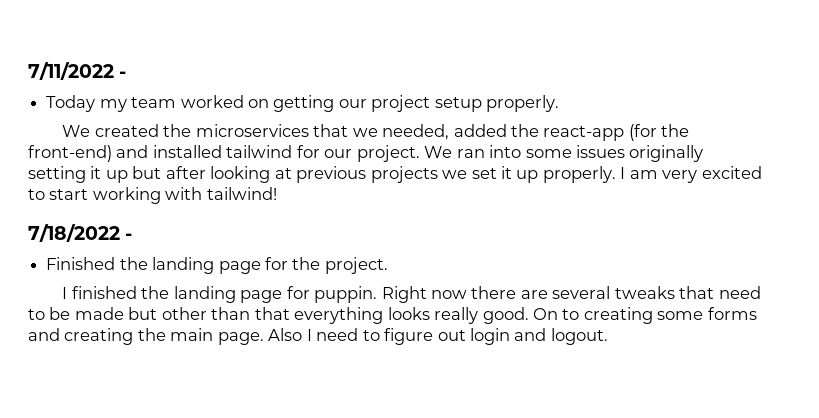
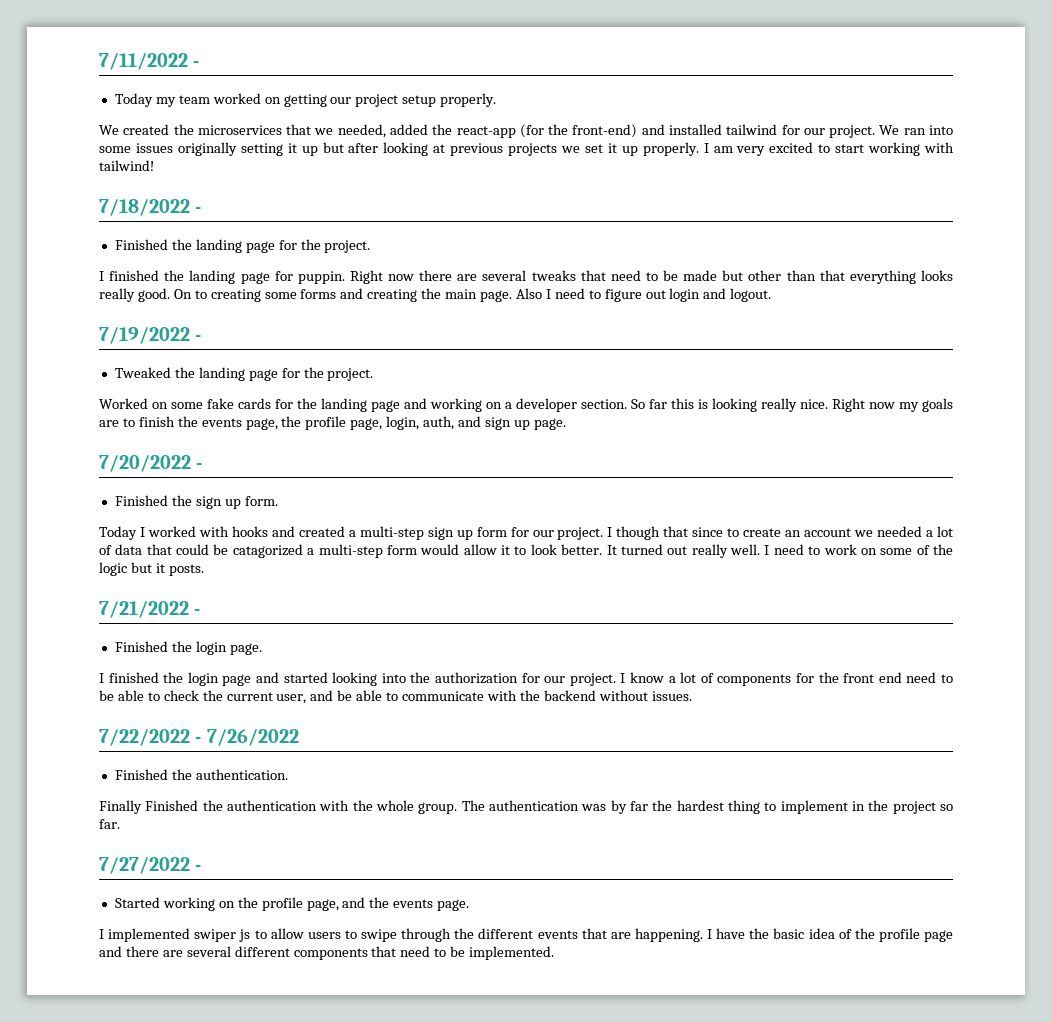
(608, 336) none -> [99,327,202,344] [114,367,374,381] [99,398,953,412] [99,416,566,430] [99,455,203,472] [114,495,278,509] [99,526,953,540] [99,544,953,558] [99,562,204,576] [99,601,201,618] [114,641,262,655] [99,672,954,686] [99,690,692,704] [99,729,299,746] [114,769,288,780] [99,800,954,814] [99,819,120,829] [99,857,202,874] [114,897,470,911] [99,928,953,942] [99,946,555,960] // 7/19/2022 - // Tweaked the landing page for the project. // Worked on some fake cards for the landing page and working on a developer section. So far this is looking really nice. Right now my goals are to finish the events page, the profile page, login, auth, and sign up page. // 7/20/2022 - // Finished the sign up form. // Today I worked with hooks and created a multi-step sign up form for our project. I though that since to create an account we needed a lot of data that could be catagorized a multi-step form would allow it to look better. It turned out really well. I need to work on some of the logic but it posts. // 7/21/2022 - // Finished the login page. // I finished the login page and started looking into the authorization for our project. I know a lot of components for the front end need to be able to check the current user, and be able to communicate with the backend without issues. // 7/22/2022 - 7/26/2022 // Finished the authentication. // Finally Finished the authentication with the whole group. The authentication was by far the hardest thing to implement in the project so far. // 7/27/2022 - // Started working on the profile page, and the events page. // I implemented swiper js to allow users to swipe through the different events that are happening. I have the basic idea of the profile page and there are several different components that need to be implemented.

